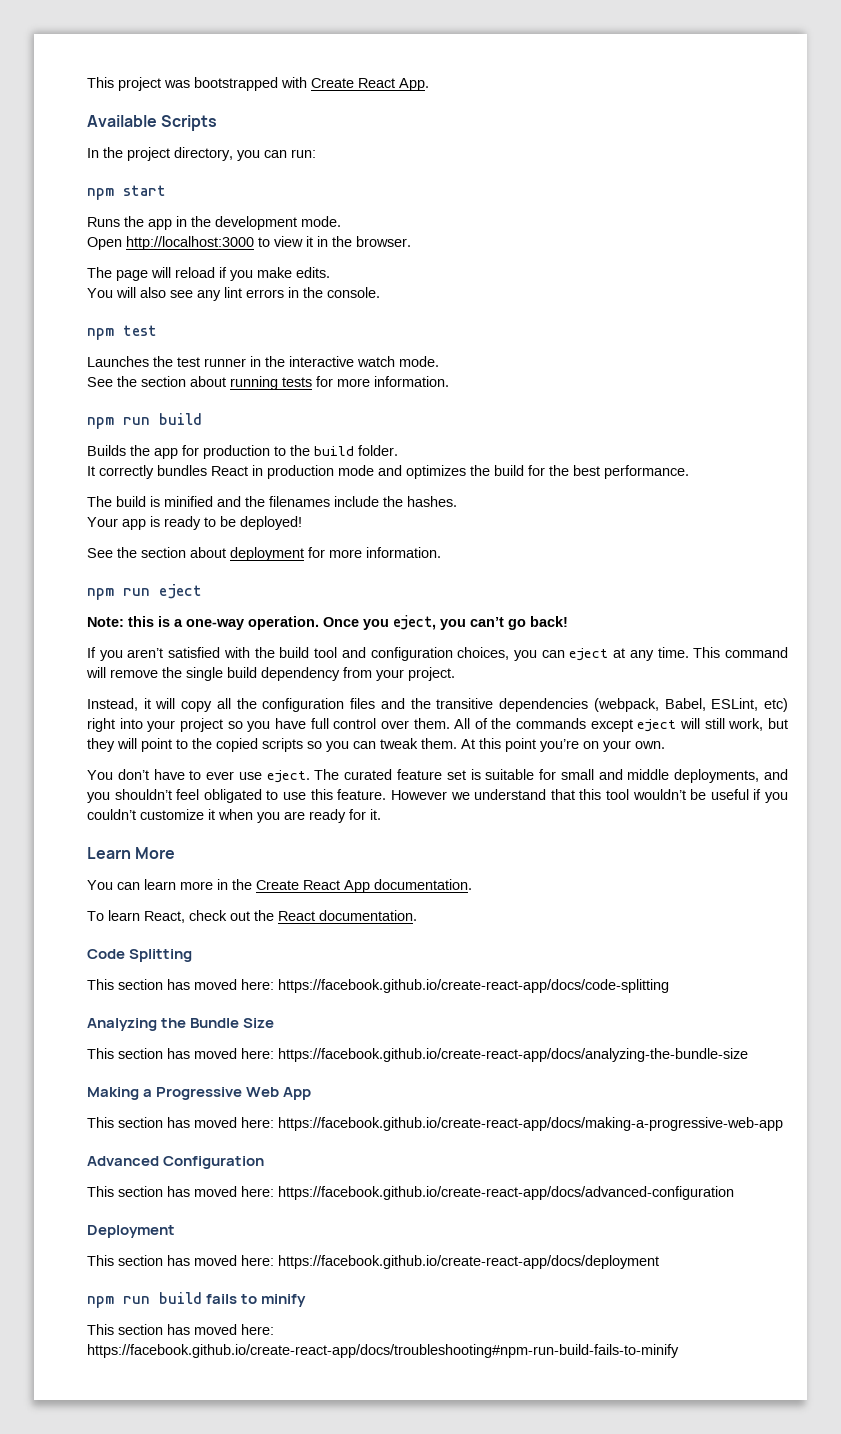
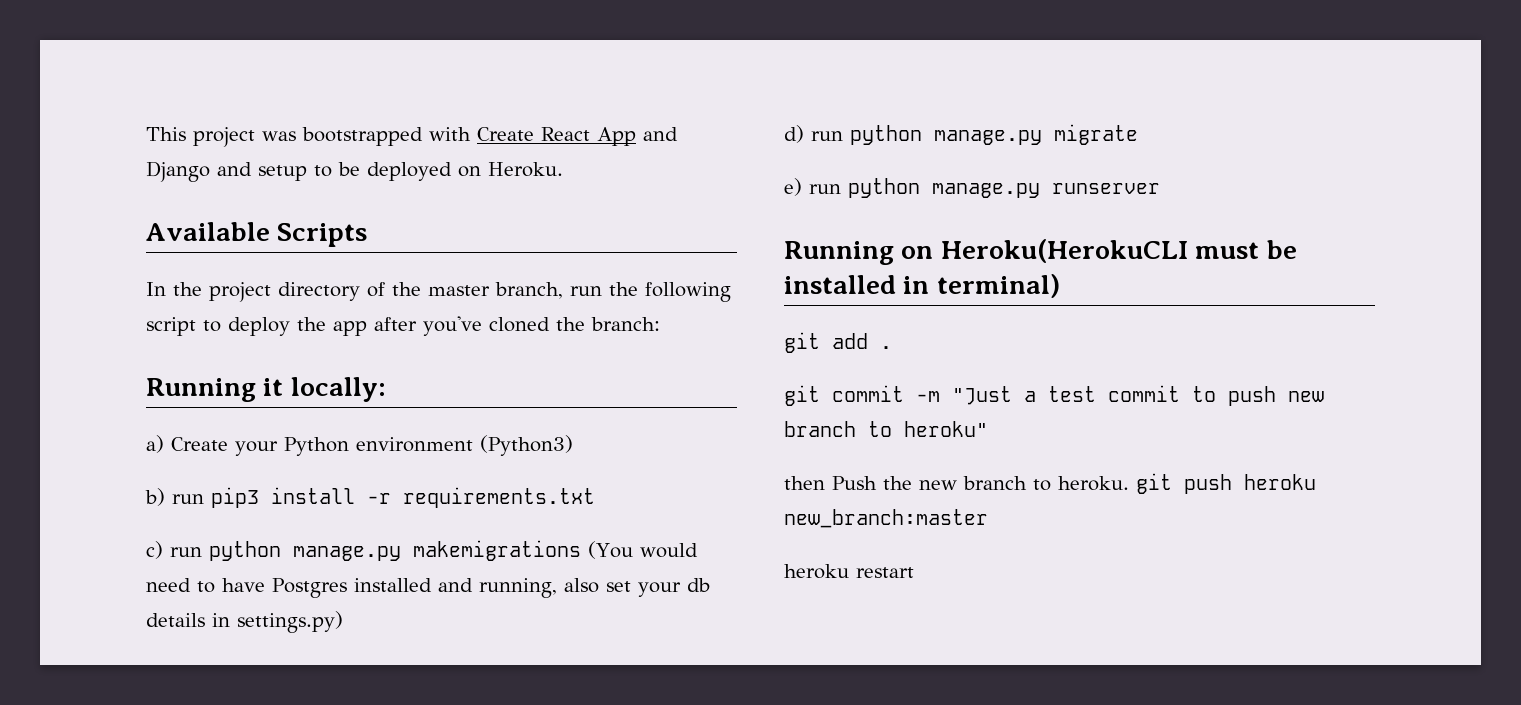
[399,78,429,91] App. -> [597,127,678,146] [146,161,563,182] App and Django and setup to be deployed on Heroku.
[174,147,316,161] [87,185,166,200] [87,216,341,230] [87,236,411,250] [87,267,330,281] [87,287,380,301] [87,325,157,340] [87,356,439,367] [87,376,449,390] [87,413,202,429] [87,445,398,459] [87,465,689,479] [87,496,457,507] [87,516,302,530] [87,547,441,561] [87,584,202,600] [87,615,568,630] [87,647,788,661] [86,667,455,681] [87,698,789,712] [87,718,788,732] [87,738,665,752] [87,769,788,783] [87,789,788,803] [87,809,381,823] [87,847,176,859] [87,879,472,893] [87,910,417,923] [87,949,193,962] [87,979,669,993] [87,1018,275,1031] [87,1048,748,1062] [87,1087,312,1100] [87,1117,783,1131] [87,1156,265,1169] [87,1186,734,1200] [87,1225,175,1238] [87,1255,659,1269] [87,1292,307,1308] [87,1324,274,1335] [87,1344,679,1358] directory, you can run: // npm start // Runs the app in the development mode. // Open http://localhost:3000 to view it in the browser. // The page will reload if you make edits. // You will also see any lint errors in the console. // npm test // Launches the test runner in the interactive watch mode. // See the section about running tests for more information. // npm run build // Builds the app for production to the build folder. // It correctly bundles React in production mode and optimizes the build for the best performance. // The build is minified and the filenames include the hashes. // Your app is ready to be deployed! // See the section about deployment for more information. // npm run eject // Note: this is a one-way operation. Once you eject, you can’t go back! // If you aren’t satisfied with the build tool and configuration choices, you can eject at any time. This command will remove the single build dependency from your project. // Instead, it will copy all the configuration files and the transitive dependencies (webpack, Babel, ESLint, etc) right into your project so you have full control over them. All of the commands except eject will still work, but they will point to the copied scripts so you can tweak them. At this point you’re on your own. // You don’t have to ever use eject. The curated feature set is suitable for small and middle deployments, and you shouldn’t feel obligated to use this feature. However we understand that this tool wouldn’t be useful if you couldn’t customize it when you are ready for it. // Learn More // You can learn more in the Create React App documentation. // To learn React, check out the React documentation. // Code Splitting // This section has moved here: https://facebook.github.io/create-react-app/docs/code-splitting // Analyzing the Bundle Size // This section has moved here: https://facebook.github.io/create-react-app/docs/analyzing-the-bundle-size // Making a Progressive Web App // This section has moved here: https://facebook.github.io/create-react-app/docs/making-a-progressive-web-app // Advanced Configuration // This section has moved here: https://facebook.github.io/create-react-app/docs/advanced-configuration // Deployment // This section has moved here: https://facebook.github.io/create-react-app/docs/deployment // npm run build fails to minify // This section has moved here: https://facebook.github.io/create-react-app/docs/troubleshooting#npm-run-build-fails-to-minify -> [278,282,731,302] [146,316,660,336] [146,377,386,402] [146,435,573,456] [145,487,595,508] [146,540,698,561] [146,578,710,598] [146,611,343,633] [784,124,1138,145] [784,178,1160,198] [784,239,1297,265] [784,274,1060,298] [784,332,892,353] [784,385,1324,406] [784,421,988,437] [784,473,1316,494] [784,509,988,528] [784,564,914,579] directory of the master branch, run the following script to deploy the app after you've cloned the branch: // Running it locally: // a) Create your Python environment (Python3) // b) run pip3 install -r requirements.txt // c) run python manage.py makemigrations (You would need to have Postgres installed and running, also set your db details in settings.py) // d) run python manage.py migrate // e) run python manage.py runserver // Running on Heroku(HerokuCLI must be installed in terminal) // git add . // git commit -m "Just a test commit to push new branch to heroku" // then Push the new branch to heroku. git push heroku new_branch:master // heroku restart

